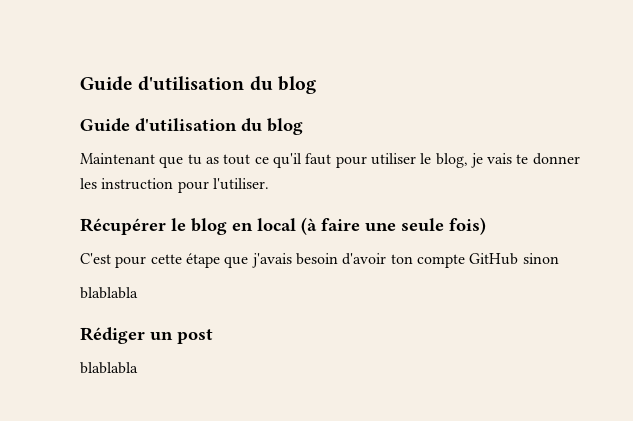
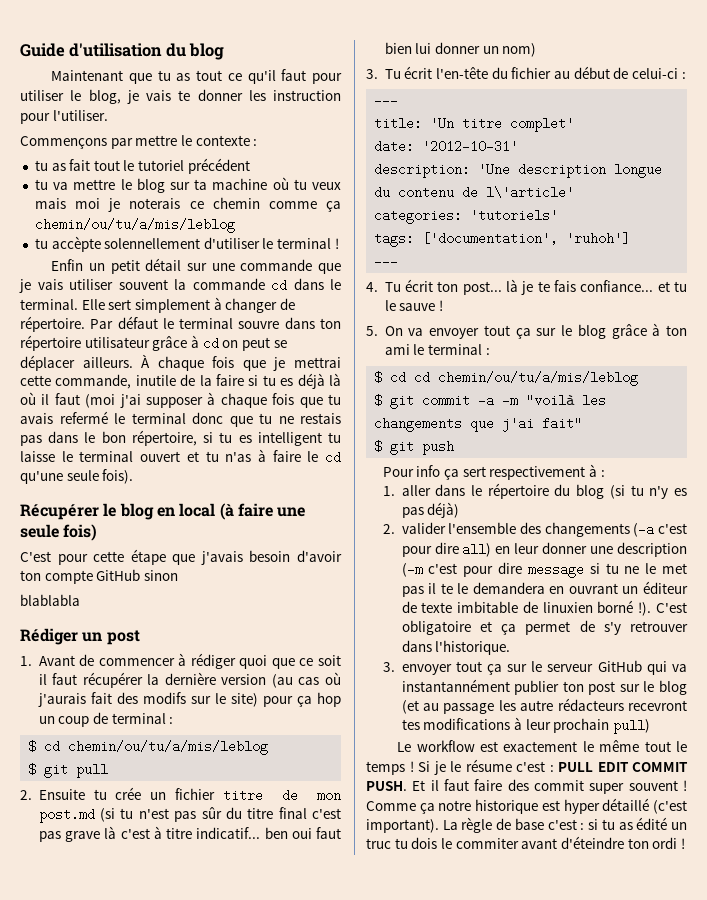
[80,76,316,94] [80,118,303,135] Guide d'utilisation du blog // Guide d'utilisation du blog -> [20,43,225,60] Guide d'utilisation du blog
(269, 184) none -> [20,135,258,149] [34,158,250,174] [34,177,341,193] [34,197,341,212] [34,218,235,233] [34,236,339,252] [51,258,341,274] [19,278,341,293] [20,297,295,313] [20,316,341,332] [20,335,287,351] [20,354,341,371] [20,373,341,389] [20,392,341,408] [20,411,341,427] [20,430,342,446] [20,449,341,464] [20,469,134,484] // Commençons par mettre le contexte : // tu as fait tout le tutoriel précédent // tu va mettre le blog sur ta machine où tu veux mais moi je noterais ce chemin comme ça chemin/ou/tu/a/mis/leblog // tu accèpte solennellement d'utiliser le terminal ! // Enfin un petit détail sur une commande que je vais utiliser souvent la commande cd dans le terminal. Elle sert simplement à changer de répertoire. Par défaut le terminal souvre dans ton répertoire utilisateur grâce à cd on peut se déplacer ailleurs. À chaque fois que je mettrai cette commande, inutile de la faire si tu es déjà là où il faut (moi j'ai supposer à chaque fois que tu avais refermé le terminal donc que tu ne restais pas dans le bon répertoire, si tu es intelligent tu laisse le terminal ouvert et tu n'as à faire le cd qu'une seule fois).
[80,362,138,374] blablabla -> [20,653,341,669] [38,672,341,688] [37,692,341,707] [38,712,174,727] [28,740,269,755] [28,763,109,778] [20,787,341,802] [38,807,341,823] [38,826,341,842] [384,42,537,57] [366,66,686,79] [374,94,399,107] [374,117,575,132] [374,140,519,153] [374,163,663,178] [374,186,575,199] [374,209,559,224] [374,232,631,247] [374,255,399,268] [366,279,687,295] [384,300,444,311] [366,323,687,339] [384,344,490,355] [374,371,639,386] [374,394,607,409] [374,417,583,432] [374,440,455,455] [382,464,605,480] [382,483,687,499] [401,502,460,518] [382,522,687,537] [401,542,687,557] [401,562,687,578] [401,581,688,597] [401,600,687,616] [401,620,688,635] [401,640,511,655] [382,660,687,675] [401,679,687,695] [401,698,687,714] [401,717,650,734] [397,740,688,752] [366,759,688,775] [366,779,687,794] [366,798,687,814] [366,817,687,833] [366,836,685,849] 1. Avant de commencer à rédiger quoi que ce soit il faut récupérer la dernière version (au cas où j'aurais fait des modifs sur le site) pour ça hop un coup de terminal : // $ cd chemin/ou/tu/a/mis/leblog // $ git pull // 2. Ensuite tu crée un fichier titre de mon post.md (si tu n'est pas sûr du titre final c'est pas grave là c'est à titre indicatif... ben oui faut bien lui donner un nom) // 3. Tu écrit l'en-tête du fichier au début de celui-ci : // --- // title: 'Un titre complet' // date: '2012-10-31' // description: 'Une description longue du contenu de l\'article' // categories: 'tutoriels' // tags: ['documentation', 'ruhoh'] // --- // 4. Tu écrit ton post... là je te fais confiance... et tu le sauve ! // 5. On va envoyer tout ça sur le blog grâce à ton ami le terminal : // $ cd cd chemin/ou/tu/a/mis/leblog // $ git commit -a -m "voilà les changements que j'ai fait" // $ git push // Pour info ça sert respectivement à : // 1. aller dans le répertoire du blog (si tu n'y es pas déjà) // 2. valider l'ensemble des changements (-a c'est pour dire all) en leur donner une description (-m c'est pour dire message si tu ne le met pas il te le demandera en ouvrant un éditeur de texte imbitable de linuxien borné !). C'est obligatoire et ça permet de s'y retrouver dans l'historique. // 3. envoyer tout ça sur le serveur GitHub qui va instantannément publier ton post sur le blog (et au passage les autre rédacteurs recevront tes modifications à leur prochain pull) // Le workflow est exactement le même tout le temps ! Si je le résume c'est : PULL EDIT COMMIT PUSH. Et il faut faire des commit super souvent ! Comme ça notre historique est hyper détaillé (c'est important). La règle de base c'est : si tu as édité un truc tu dois le commiter avant d'éteindre ton ordi !

